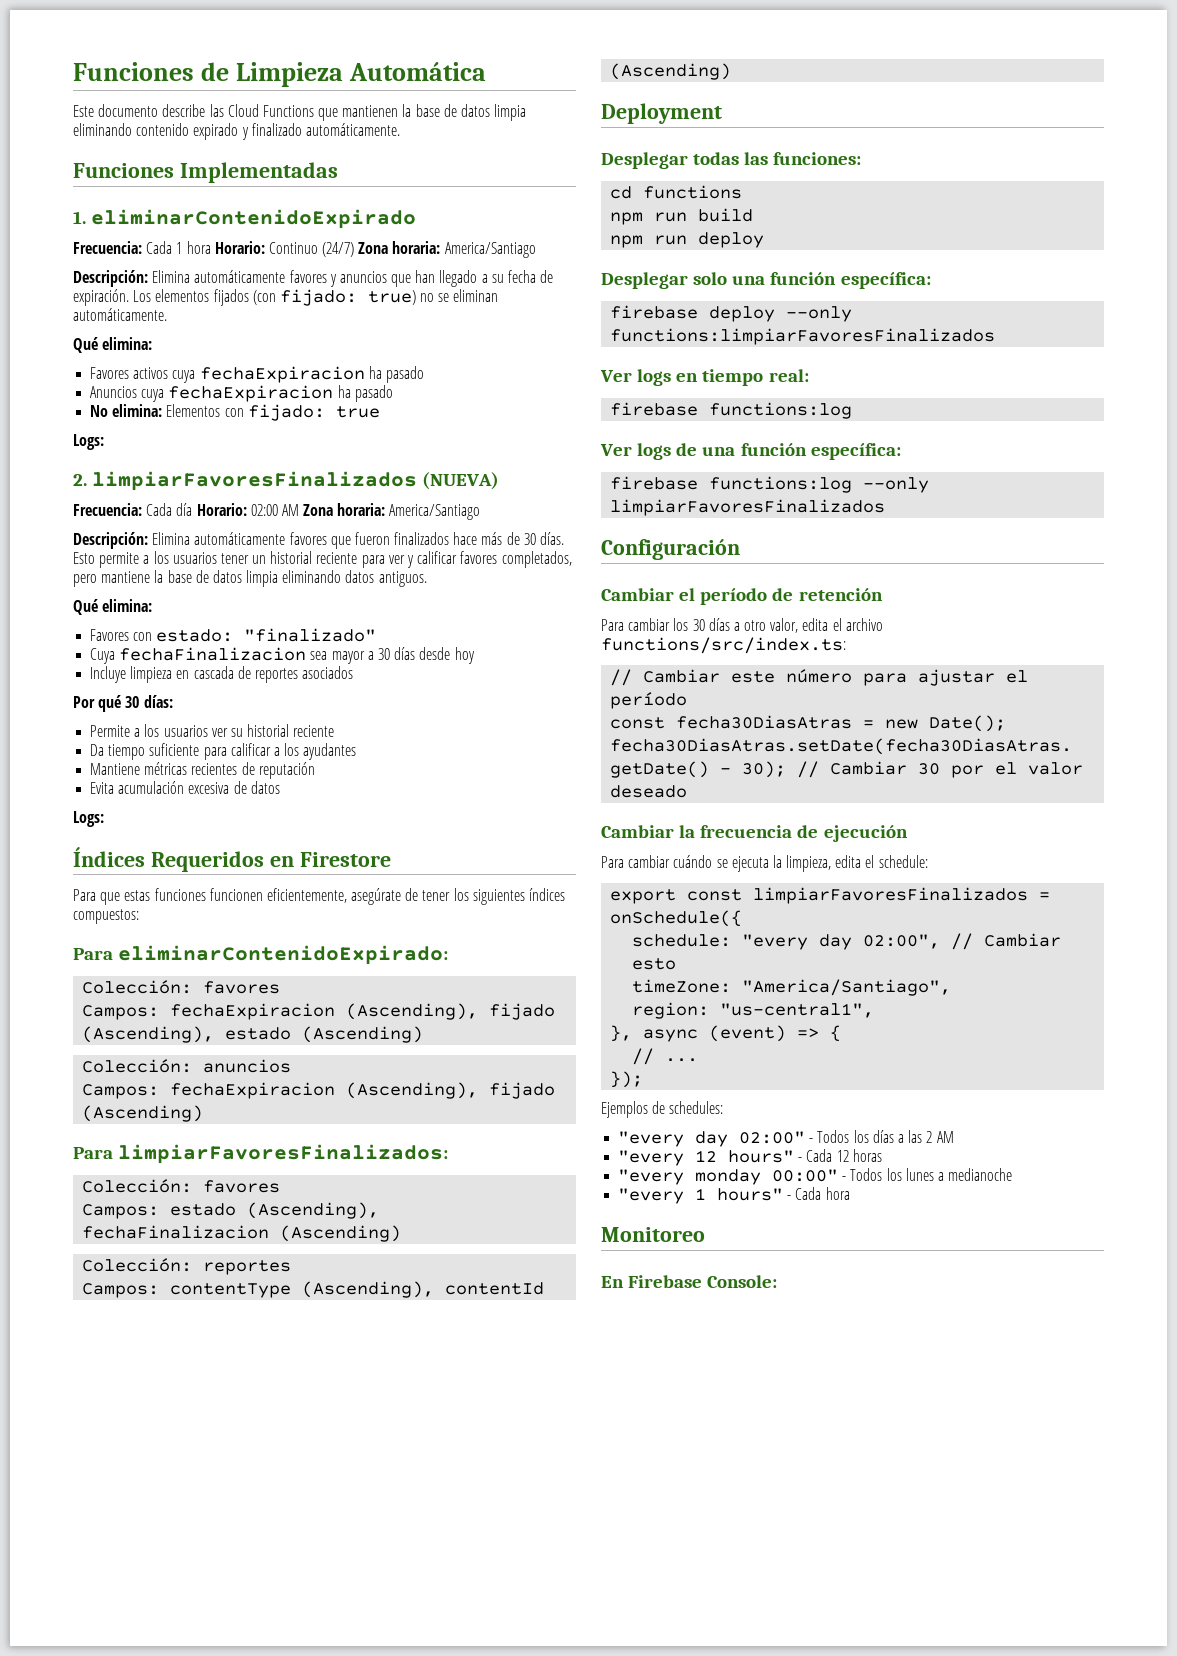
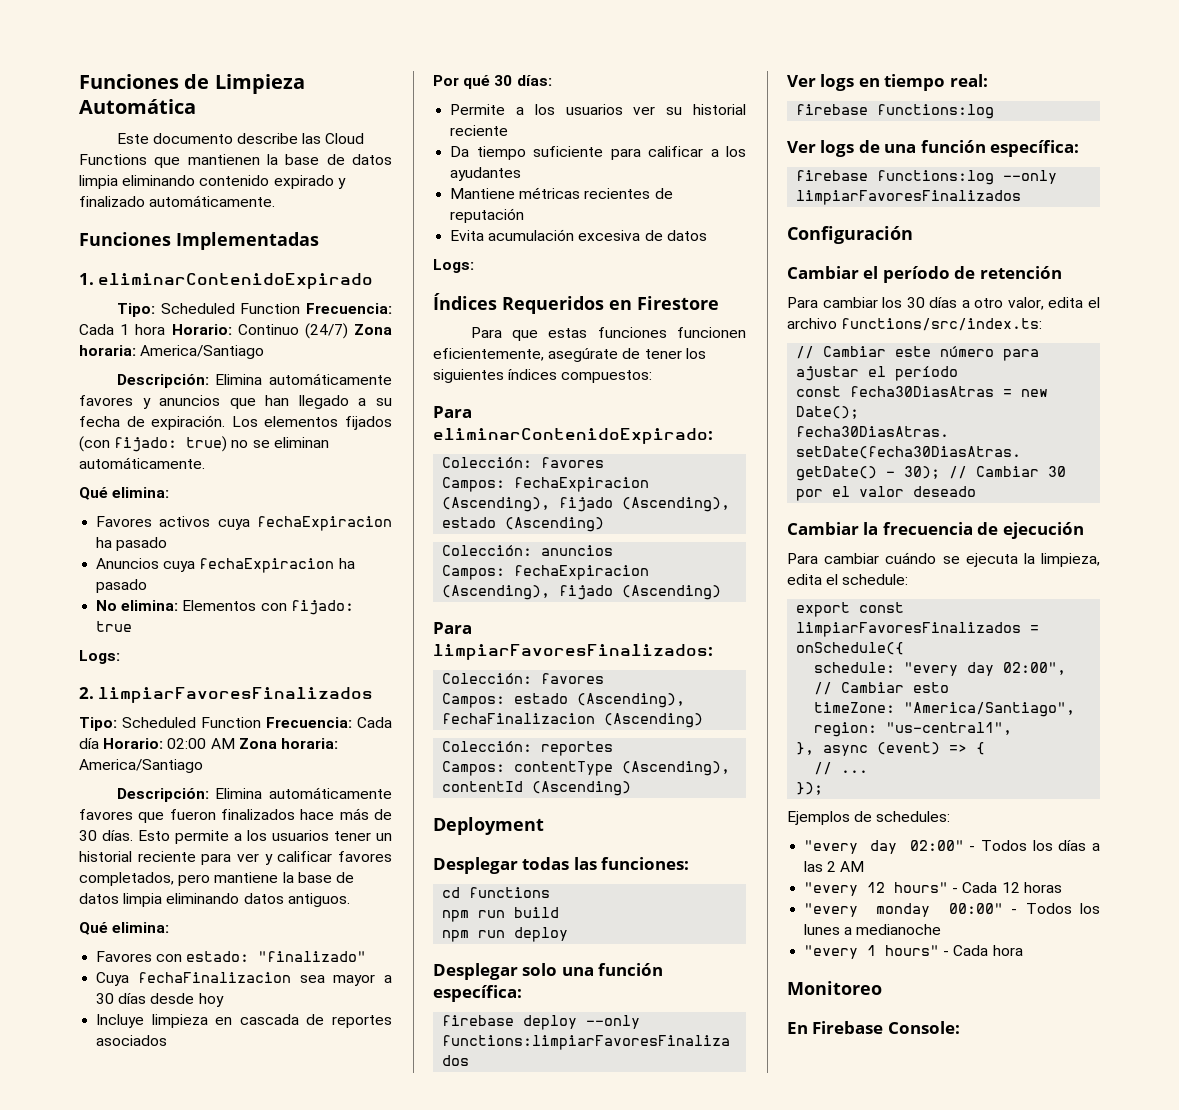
(417, 219) none -> [116,303,301,317] Tipo: Scheduled Function
[422,472,500,490] (NUEVA) // -> [79,717,261,731] // Tipo: Scheduled Function

